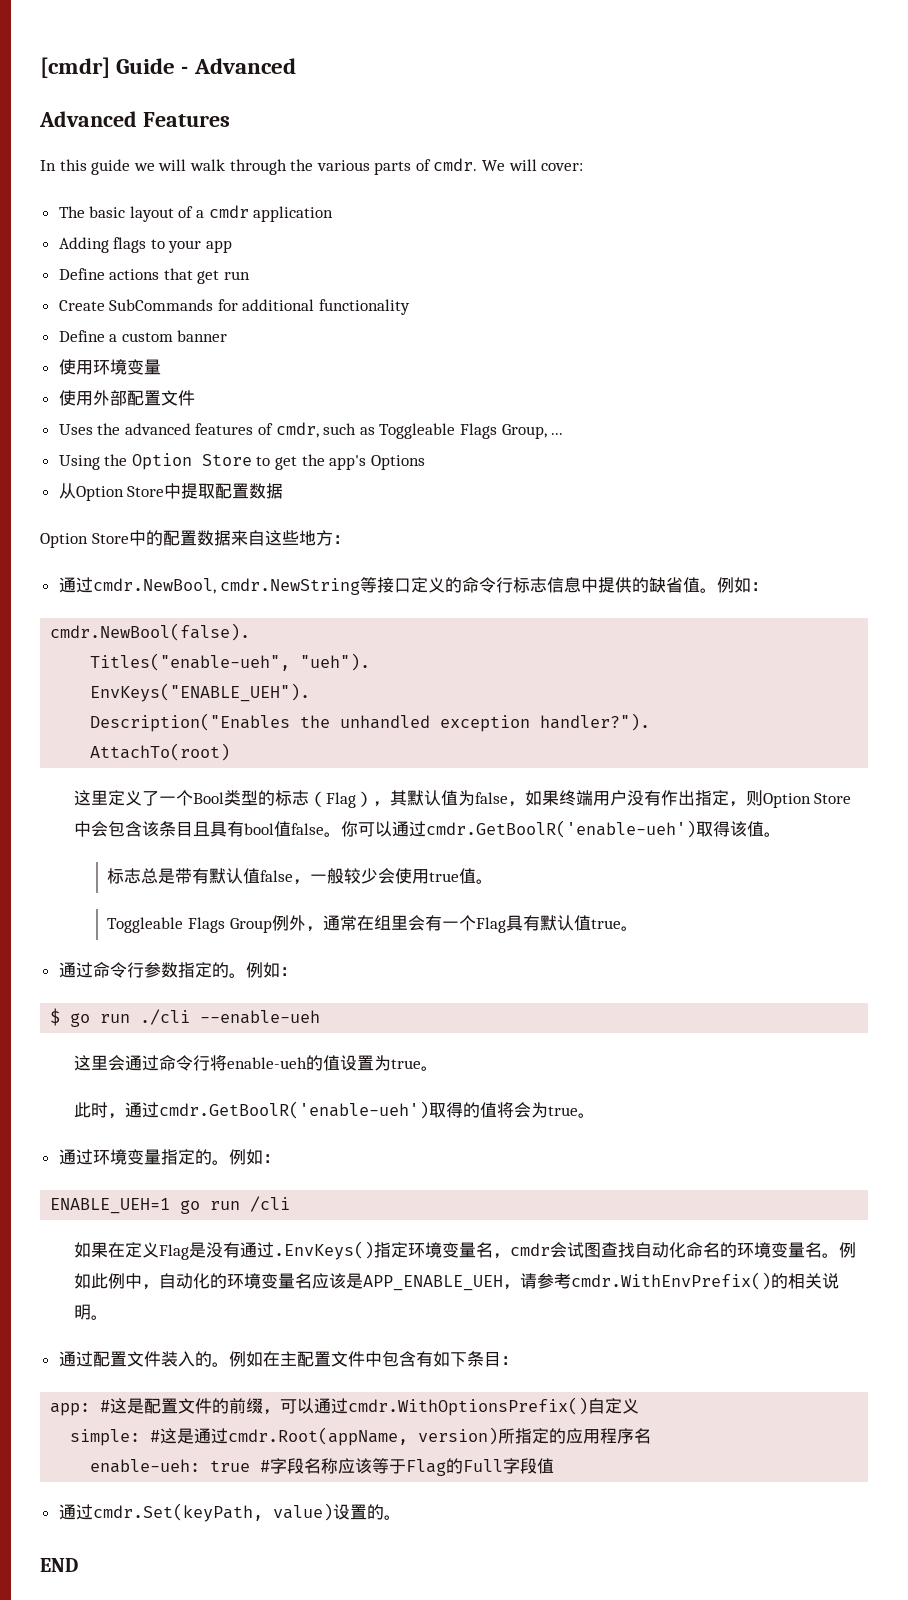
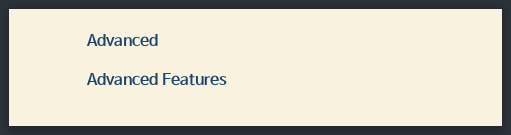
[40,57,189,78] [cmdr] Guide - -> (86, 40) none
[40,158,584,175] [58,205,334,222] [58,237,233,253] [58,268,251,284] [58,299,411,315] [58,330,228,342] [58,359,161,375] [58,390,195,406] [58,422,564,439] [58,453,425,470] [58,483,284,501] [40,530,350,548] [58,577,769,595] [50,623,251,641] [90,653,371,671] [90,683,311,702] [90,713,651,732] [90,743,231,761] [73,790,852,808] [73,820,781,838] [107,868,494,885] [107,915,638,933] [58,962,297,978] [50,1008,321,1027] [73,1055,438,1071] [73,1101,595,1119] [58,1149,280,1165] [50,1196,291,1214] [73,1241,856,1260] [73,1272,839,1291] [73,1304,108,1320] [58,1351,518,1367] [50,1397,640,1416] [70,1427,652,1446] [90,1458,555,1476] [58,1503,401,1522] [40,1558,78,1572] // In this guide we will walk through the various parts of cmdr. We will cover: // The basic layout of a cmdr application // Adding flags to your app // Define actions that get run // Create SubCommands for additional functionality // Define a custom banner // 使用环境变量 // 使用外部配置文件 // Uses the advanced features of cmdr, such as Toggleable Flags Group, ... // Using the Option Store to get the app's Options // 从Option Store中提取配置数据 // Option Store中的配置数据来自这些地方： // 通过cmdr.NewBool, cmdr.NewString等接口定义的命令行标志信息中提供的缺省值。例如： // cmdr.NewBool(false). // Titles("enable-ueh", "ueh"). // EnvKeys("ENABLE_UEH"). // Description("Enables the unhandled exception handler?"). // AttachTo(root) // 这里定义了一个Bool类型的标志（Flag），其默认值为false，如果终端用户没有作出指定，则Option Store中会包含该条目且具有bool值false。你可以通过cmdr.GetBoolR('enable-ueh')取得该值。 // 标志总是带有默认值false，一般较少会使用true值。 // Toggleable Flags Group例外，通常在组里会有一个Flag具有默认值true。 // 通过命令行参数指定的。例如： // $ go run ./cli --enable-ueh // 这里会通过命令行将enable-ueh的值设置为true。 // 此时，通过cmdr.GetBoolR('enable-ueh')取得的值将会为true。 // 通过环境变量指定的。例如： // ENABLE_UEH=1 go run /cli // 如果在定义Flag是没有通过.EnvKeys()指定环境变量名，cmdr会试图查找自动化命名的环境变量名。例如此例中，自动化的环境变量名应该是APP_ENABLE_UEH，请参考cmdr.WithEnvPrefix()的相关说明。 // 通过配置文件装入的。例如在主配置文件中包含有如下条目： // app: #这是配置文件的前缀，可以通过cmdr.WithOptionsPrefix()自定义 // simple: #这是通过cmdr.Root(appName, version)所指定的应用程序名 // enable-ueh: true #字段名称应该等于Flag的Full字段值 // 通过cmdr.Set(keyPath, value)设置的。 // END -> (228, 79) none

